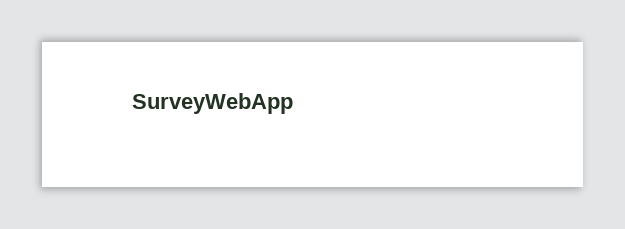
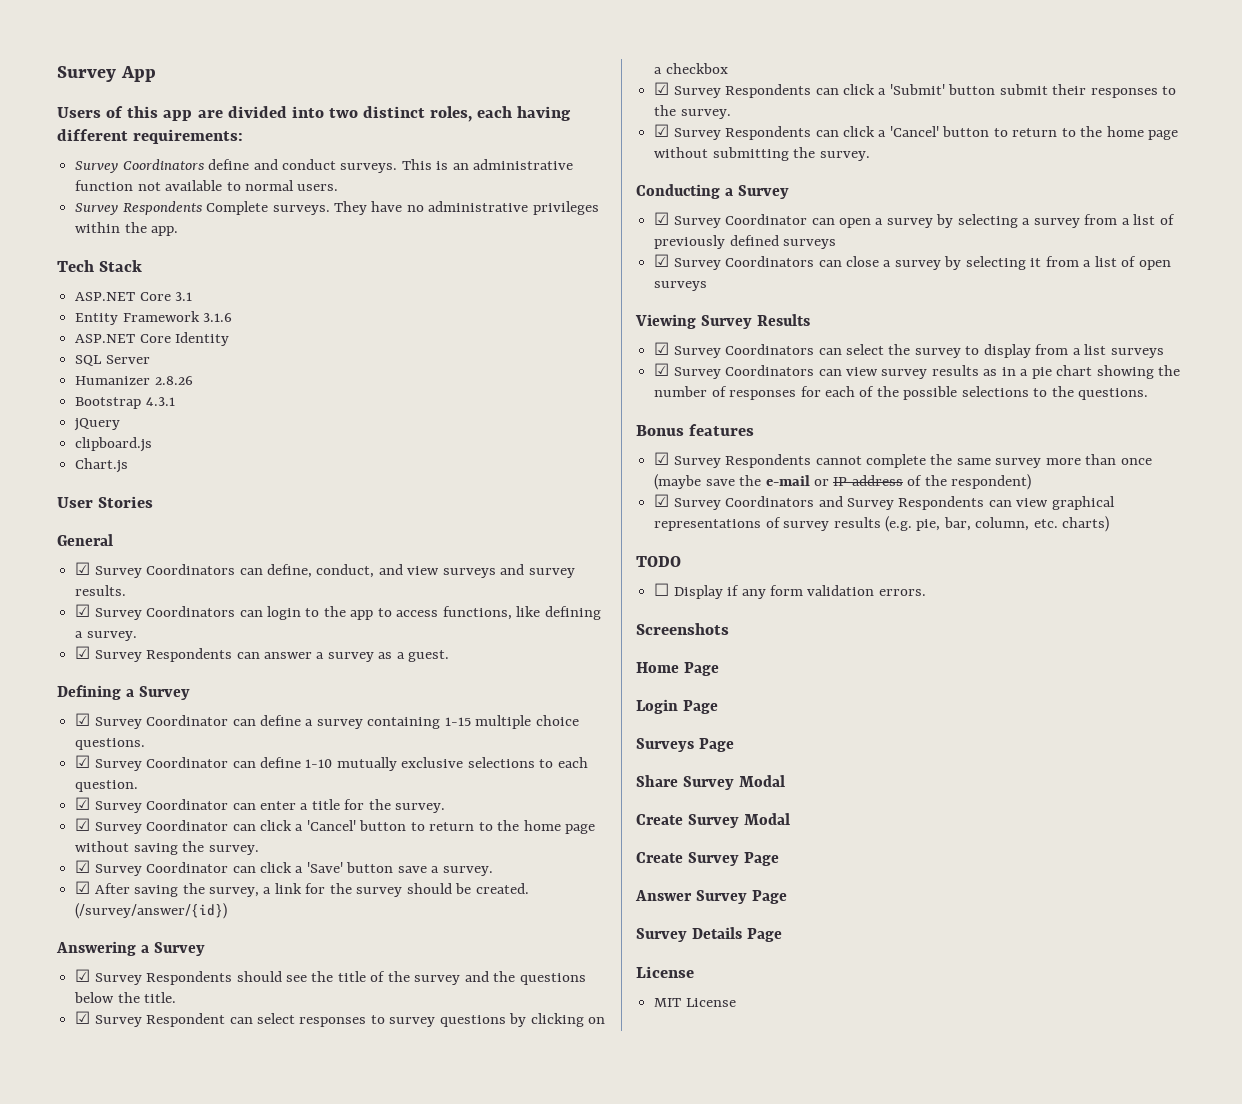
[132,93,293,114] SurveyWebApp -> [57,66,156,82] [57,106,572,122] [57,129,244,144] [75,159,574,173] [75,180,339,191] [75,201,599,215] [75,222,179,236] [57,260,143,272] [75,292,193,301] [75,311,233,325] [75,332,230,346] [75,355,150,366] [75,376,193,385] [75,397,175,409] [74,418,121,431] [75,437,153,452] [75,458,129,473] [57,496,154,508] [57,534,113,546] [75,562,575,578] [75,585,127,596] [75,604,601,620] [75,631,137,641] [75,646,450,662] [57,685,190,700] [75,713,579,729] [75,738,146,750] [75,755,588,771] [75,780,139,792] [75,797,446,813] [75,818,596,834] [75,841,259,855] [75,860,493,876] [75,881,529,897] [75,903,228,919] [56,941,205,956] [75,969,586,985] [74,992,177,1003] [75,1011,606,1027] [654,63,728,74] [654,82,1177,98] [654,105,731,119] [654,124,1179,140] [654,147,870,161] [636,184,789,199] [654,212,1175,228] [654,235,837,249] [654,254,1171,270] [654,281,708,291] [635,314,810,329] [654,342,1164,358] [654,363,1181,379] [654,386,1149,400] [636,424,755,436] [654,452,1152,468] [654,474,1032,490] [654,494,1115,510] [654,516,1110,532] [636,556,681,567] [654,583,926,599] [636,623,729,635] [636,662,719,676] [636,699,718,714] [636,738,734,752] [636,775,785,790] [636,813,790,828] [636,852,779,866] [635,890,787,904] [636,927,782,942] [636,966,694,978] [654,998,736,1007] Survey App // Users of this app are divided into two distinct roles, each having different requirements: // Survey Coordinators define and conduct surveys. This is an administrative function not available to normal users. // Survey Respondents Complete surveys. They have no administrative privileges within the app. // Tech Stack // ASP.NET Core 3.1 // Entity Framework 3.1.6 // ASP.NET Core Identity // SQL Server // Humanizer 2.8.26 // Bootstrap 4.3.1 // jQuery // clipboard.js // Chart.js // User Stories // General // ☑ Survey Coordinators can define, conduct, and view surveys and survey results. // ☑ Survey Coordinators can login to the app to access functions, like defining a survey. // ☑ Survey Respondents can answer a survey as a guest. // Defining a Survey // ☑ Survey Coordinator can define a survey containing 1-15 multiple choice questions. // ☑ Survey Coordinator can define 1-10 mutually exclusive selections to each question. // ☑ Survey Coordinator can enter a title for the survey. // ☑ Survey Coordinator can click a 'Cancel' button to return to the home page without saving the survey. // ☑ Survey Coordinator can click a 'Save' button save a survey. // ☑ After saving the survey, a link for the survey should be created. (/survey/answer/{id}) // Answering a Survey // ☑ Survey Respondents should see the title of the survey and the questions below the title. // ☑ Survey Respondent can select responses to survey questions by clicking on a checkbox // ☑ Survey Respondents can click a 'Submit' button submit their responses to the survey. // ☑ Survey Respondents can click a 'Cancel' button to return to the home page without submitting the survey. // Conducting a Survey // ☑ Survey Coordinator can open a survey by selecting a survey from a list of previously defined surveys // ☑ Survey Coordinators can close a survey by selecting it from a list of open surveys // Viewing Survey Results // ☑ Survey Coordinators can select the survey to display from a list surveys // ☑ Survey Coordinators can view survey results as in a pie chart showing the number of responses for each of the possible selections to the questions. // Bonus features // ☑ Survey Respondents cannot complete the same survey more than once (maybe save the e-mail or IP address of the respondent) // ☑ Survey Coordinators and Survey Respondents can view graphical representations of survey results (e.g. pie, bar, column, etc. charts) // TODO // ☐ Display if any form validation errors. // Screenshots // Home Page // Login Page // Surveys Page // Share Survey Modal // Create Survey Modal // Create Survey Page // Answer Survey Page // Survey Details Page // License // MIT License

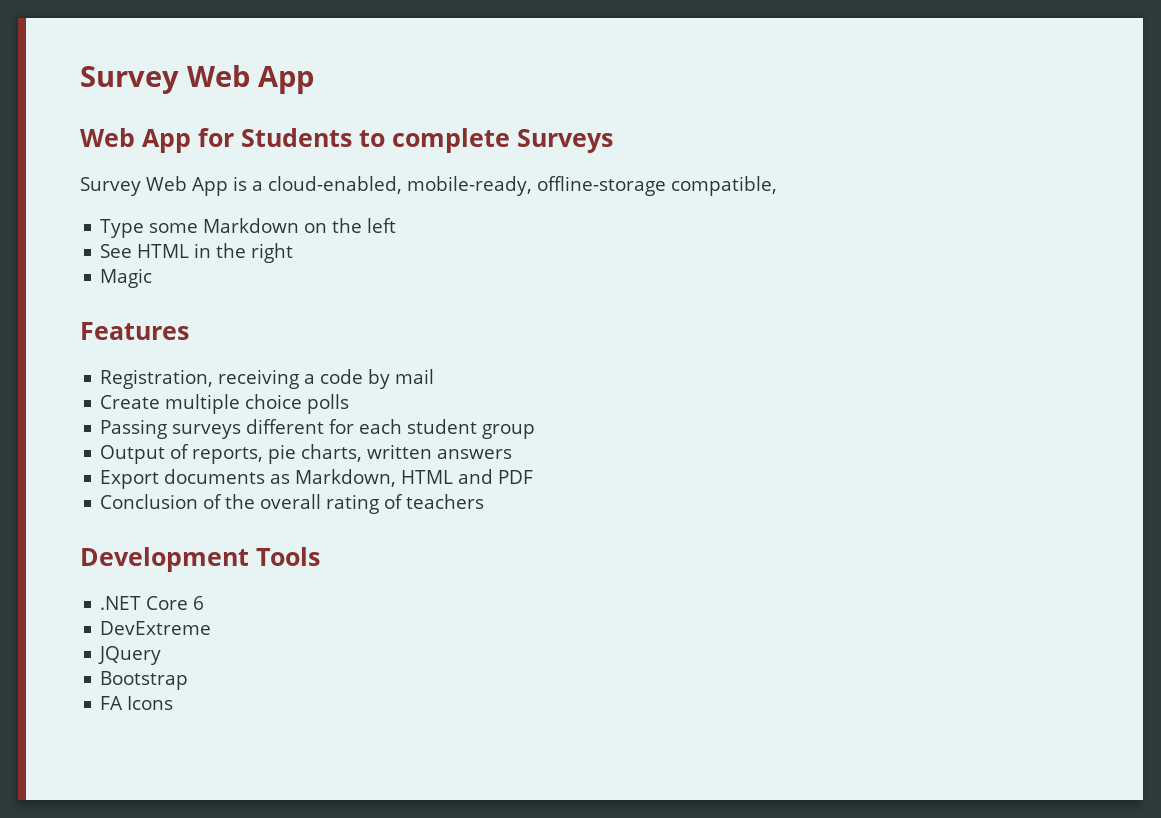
[57,66,116,82] Survey -> [80,65,250,94] Survey Web
[57,106,572,122] [57,129,244,144] [75,159,574,173] [75,180,339,191] [75,201,599,215] [75,222,179,236] [57,260,143,272] [75,292,193,301] [75,311,233,325] [75,332,230,346] [75,355,150,366] [75,376,193,385] [75,397,175,409] [74,418,121,431] [75,437,153,452] [75,458,129,473] [57,496,154,508] [57,534,113,546] [75,562,575,578] [75,585,127,596] [75,604,601,620] [75,631,137,641] [75,646,450,662] [57,685,190,700] [75,713,579,729] [75,738,146,750] [75,755,588,771] [75,780,139,792] [75,797,446,813] [75,818,596,834] [75,841,259,855] [75,860,493,876] [75,881,529,897] [75,903,228,919] [56,941,205,956] [75,969,586,985] [74,992,177,1003] [75,1011,606,1027] [654,63,728,74] [654,82,1177,98] [654,105,731,119] [654,124,1179,140] [654,147,870,161] [636,184,789,199] [654,212,1175,228] [654,235,837,249] [654,254,1171,270] [654,281,708,291] [635,314,810,329] [654,342,1164,358] [654,363,1181,379] [654,386,1149,400] [636,424,755,436] [654,452,1152,468] [654,474,1032,490] [654,494,1115,510] [654,516,1110,532] [636,556,681,567] [654,583,926,599] [636,623,729,635] [636,662,719,676] [636,699,718,714] [636,738,734,752] [636,775,785,790] [636,813,790,828] [636,852,779,866] [635,890,787,904] [636,927,782,942] [636,966,694,978] [654,998,736,1007] Users of this app are divided into two distinct roles, each having different requirements: // Survey Coordinators define and conduct surveys. This is an administrative function not available to normal users. // Survey Respondents Complete surveys. They have no administrative privileges within the app. // Tech Stack // ASP.NET Core 3.1 // Entity Framework 3.1.6 // ASP.NET Core Identity // SQL Server // Humanizer 2.8.26 // Bootstrap 4.3.1 // jQuery // clipboard.js // Chart.js // User Stories // General // ☑ Survey Coordinators can define, conduct, and view surveys and survey results. // ☑ Survey Coordinators can login to the app to access functions, like defining a survey. // ☑ Survey Respondents can answer a survey as a guest. // Defining a Survey // ☑ Survey Coordinator can define a survey containing 1-15 multiple choice questions. // ☑ Survey Coordinator can define 1-10 mutually exclusive selections to each question. // ☑ Survey Coordinator can enter a title for the survey. // ☑ Survey Coordinator can click a 'Cancel' button to return to the home page without saving the survey. // ☑ Survey Coordinator can click a 'Save' button save a survey. // ☑ After saving the survey, a link for the survey should be created. (/survey/answer/{id}) // Answering a Survey // ☑ Survey Respondents should see the title of the survey and the questions below the title. // ☑ Survey Respondent can select responses to survey questions by clicking on a checkbox // ☑ Survey Respondents can click a 'Submit' button submit their responses to the survey. // ☑ Survey Respondents can click a 'Cancel' button to return to the home page without submitting the survey. // Conducting a Survey // ☑ Survey Coordinator can open a survey by selecting a survey from a list of previously defined surveys // ☑ Survey Coordinators can close a survey by selecting it from a list of open surveys // Viewing Survey Results // ☑ Survey Coordinators can select the survey to display from a list surveys // ☑ Survey Coordinators can view survey results as in a pie chart showing the number of responses for each of the possible selections to the questions. // Bonus features // ☑ Survey Respondents cannot complete the same survey more than once (maybe save the e-mail or IP address of the respondent) // ☑ Survey Coordinators and Survey Respondents can view graphical representations of survey results (e.g. pie, bar, column, etc. charts) // TODO // ☐ Display if any form validation errors. // Screenshots // Home Page // Login Page // Surveys Page // Share Survey Modal // Create Survey Modal // Create Survey Page // Answer Survey Page // Survey Details Page // License // MIT License -> [80,128,613,153] [80,176,777,196] [100,218,397,238] [100,243,294,263] [100,268,153,288] [80,322,189,340] [100,369,435,389] [100,394,350,414] [100,419,536,439] [100,444,513,464] [100,469,534,489] [100,494,485,514] [80,547,320,572] [100,596,205,610] [100,621,212,635] [98,646,162,665] [100,671,189,690] [100,696,174,710] Web App for Students to complete Surveys // Survey Web App is a cloud-enabled, mobile-ready, offline-storage compatible, // Type some Markdown on the left // See HTML in the right // Magic // Features // Registration, receiving a code by mail // Create multiple choice polls // Passing surveys different for each student group // Output of reports, pie charts, written answers // Export documents as Markdown, HTML and PDF // Conclusion of the overall rating of teachers // Development Tools // .NET Core 6 // DevExtreme // JQuery // Bootstrap // FA Icons

